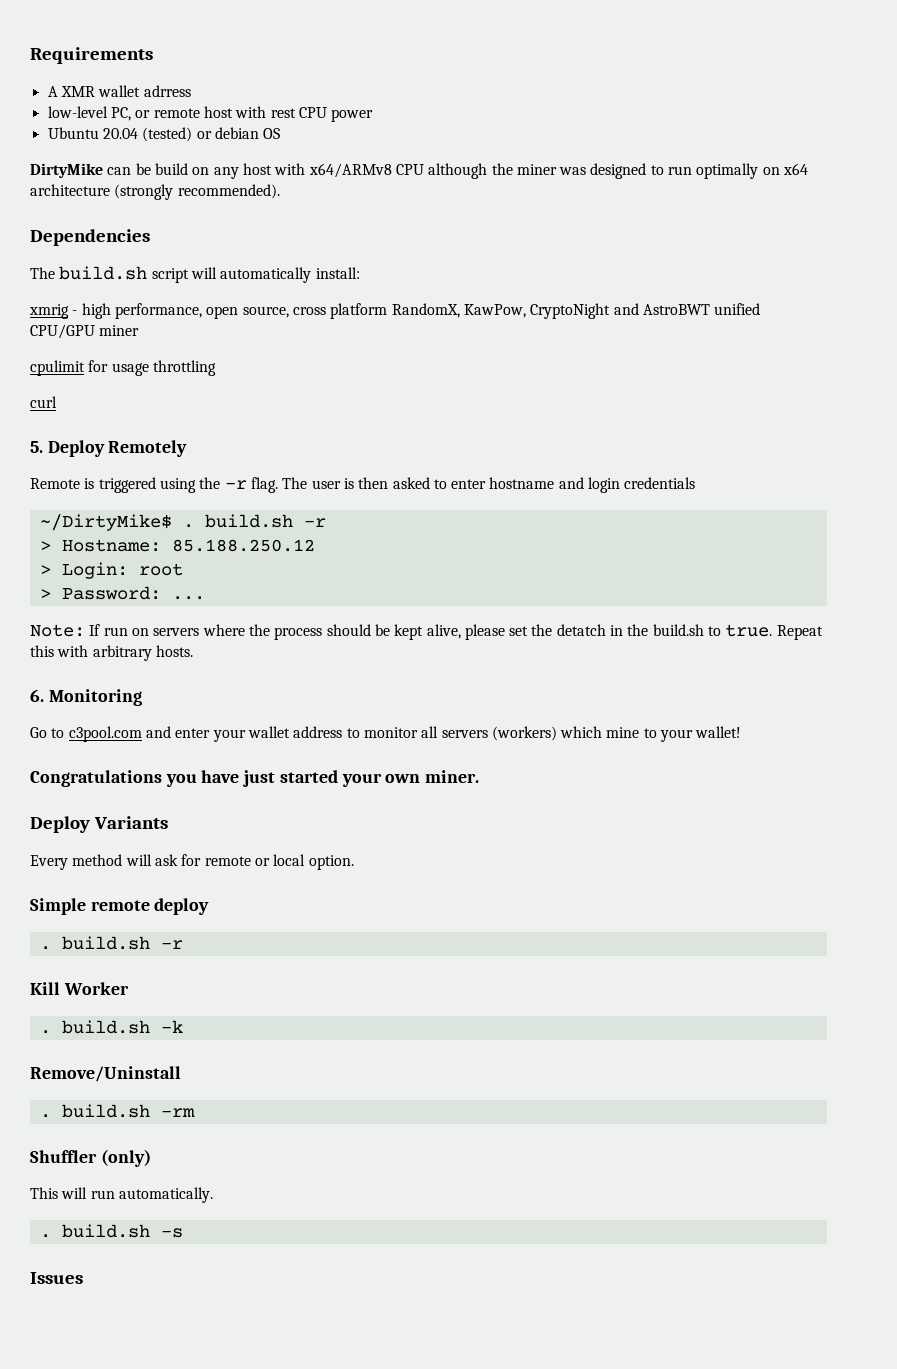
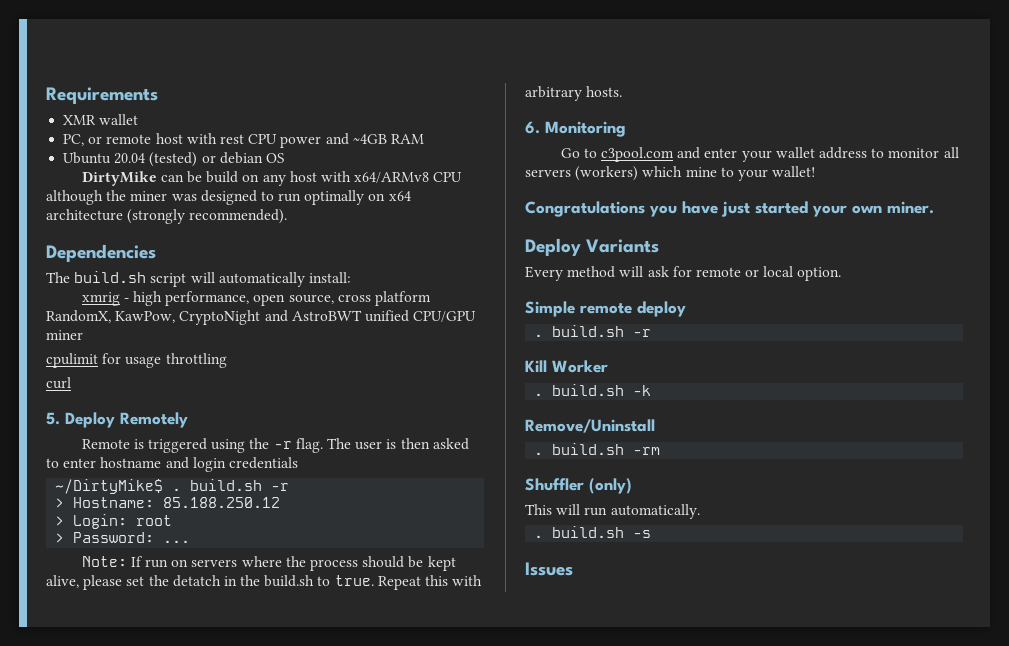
[47,86,58,97] A -> (158, 95) none
[143,85,191,97] [47,106,108,118] adrress // low-level -> (139, 119) //
(374, 115) none -> [325,133,424,145] and ~4GB RAM

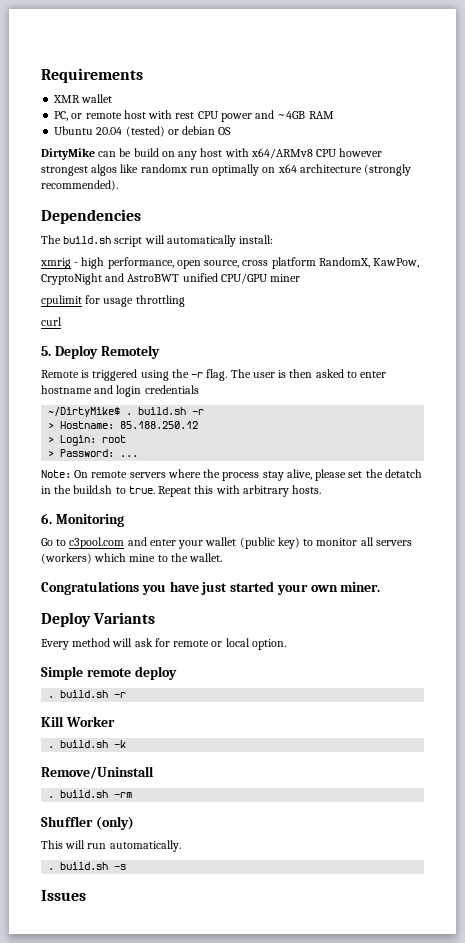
[46,190,274,205] although the miner was designed to -> [339,148,383,157] [41,164,187,176] however strongest algos like randomx
[130,556,189,568] If run on -> [74,470,128,478] On remote
[362,556,456,571] should be kept -> [262,471,284,481] stay
[818,147,867,159] address -> [239,537,300,549] (public key)
[737,166,816,181] your wallet! -> [170,553,223,562] the wallet.

